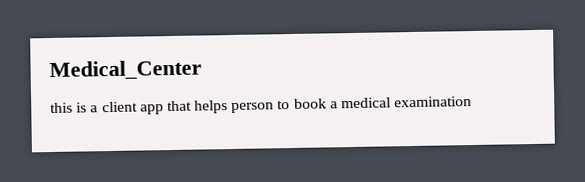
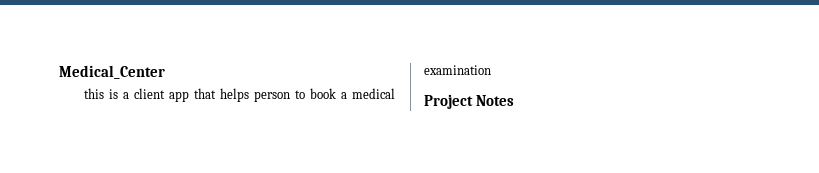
(473, 102) none -> [424,94,514,109] // Project Notes

